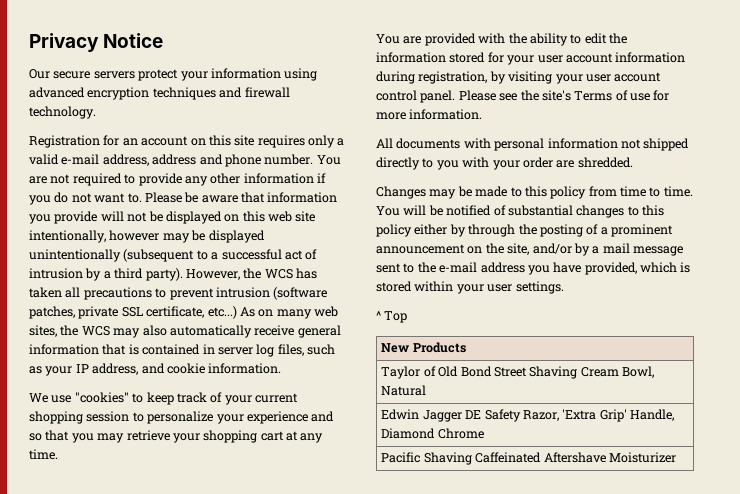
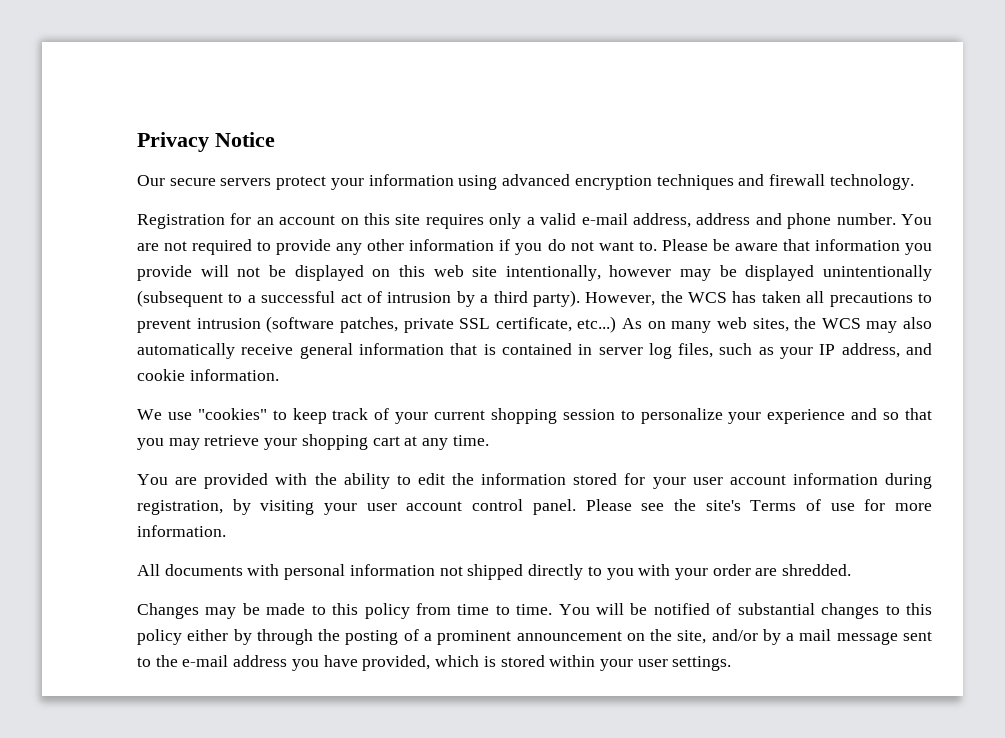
[376,311,408,323] [381,342,466,353] [381,366,655,379] [381,385,427,396] [381,409,675,422] [381,428,484,439] [381,452,676,465] // ^ Top // New Products // Taylor of Old Bond Street Shaving Cream Bowl, Natural // Edwin Jagger DE Safety Razor, 'Extra Grip' Handle, Diamond Chrome // Pacific Shaving Caffeinated Aftershave Moisturizer -> (732, 663) none

